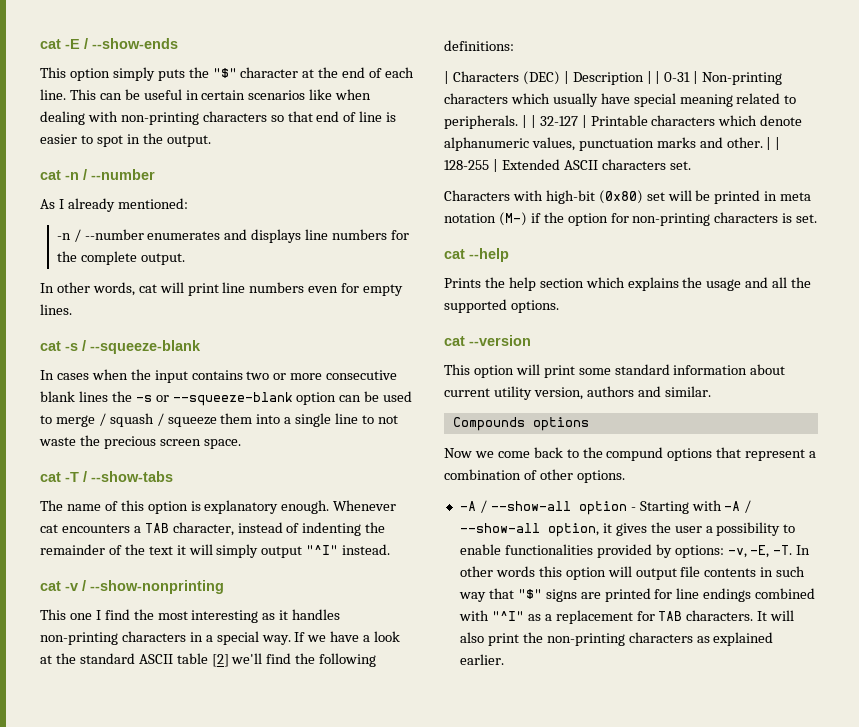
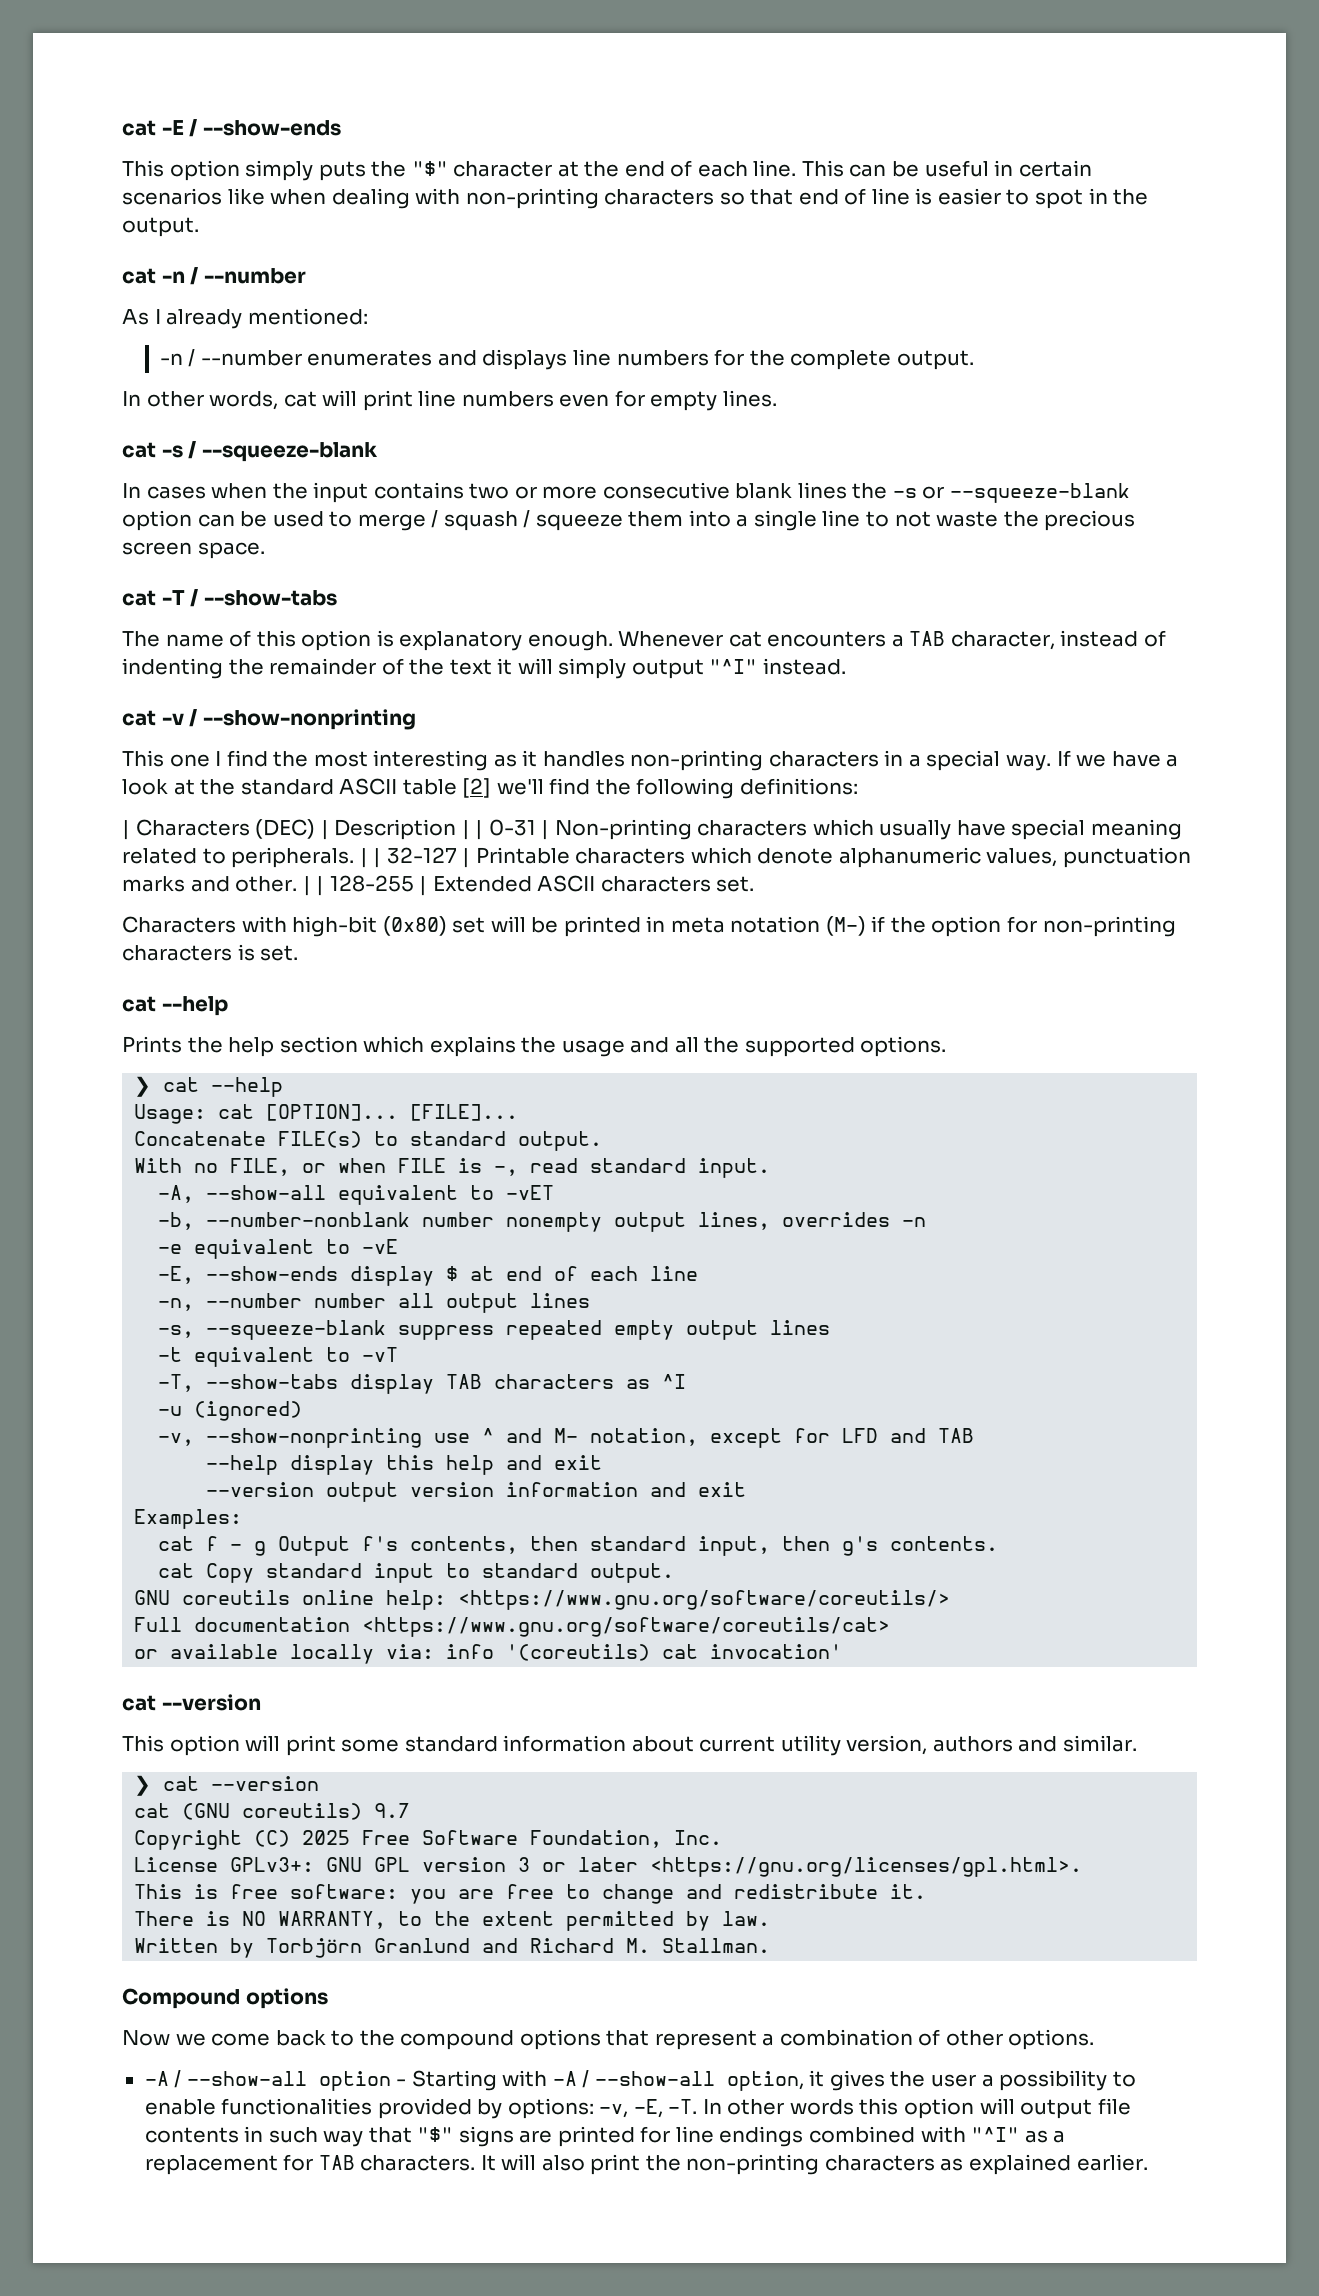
(559, 306) none -> [134,1076,284,1097] [134,1104,519,1124] [134,1131,603,1151] [134,1158,771,1178] [158,1185,555,1205] [158,1212,927,1232] [158,1239,399,1259] [158,1266,699,1286] [158,1293,591,1313] [158,1320,831,1340] [158,1347,399,1367] [158,1374,687,1394] [158,1401,303,1421] [158,1428,975,1448] [206,1455,603,1475] [206,1482,747,1502] [134,1509,243,1529] [158,1536,999,1556] [158,1563,675,1583] [134,1590,951,1610] [134,1617,891,1637] [134,1644,843,1664] // ❯ cat --help // Usage: cat [OPTION]... [FILE]... // Concatenate FILE(s) to standard output. // With no FILE, or when FILE is -, read standard input. // -A, --show-all equivalent to -vET // -b, --number-nonblank number nonempty output lines, overrides -n // -e equivalent to -vE // -E, --show-ends display $ at end of each line // -n, --number number all output lines // -s, --squeeze-blank suppress repeated empty output lines // -t equivalent to -vT // -T, --show-tabs display TAB characters as ^I // -u (ignored) // -v, --show-nonprinting use ^ and M- notation, except for LFD and TAB // --help display this help and exit // --version output version information and exit // Examples: // cat f - g Output f's contents, then standard input, then g's contents. // cat Copy standard input to standard output. // GNU coreutils online help: <https://www.gnu.org/software/coreutils/> // Full documentation <https://www.gnu.org/software/coreutils/cat> // or available locally via: info '(coreutils) cat invocation'
[452,417,525,431] Compounds -> [134,1775,320,1796] [134,1803,411,1820] [134,1830,723,1850] [134,1857,1083,1877] [134,1884,927,1904] [134,1911,771,1931] [134,1938,771,1958] [122,1988,240,2009] ❯ cat --version // cat (GNU coreutils) 9.7 // Copyright (C) 2025 Free Software Foundation, Inc. // License GPLv3+: GNU GPL version 3 or later <https://gnu.org/licenses/gpl.html>. // This is free software: you are free to change and redistribute it. // There is NO WARRANTY, to the extent permitted by law. // Written by Torbjörn Granlund and Richard M. Stallman. // Compound
[606,447,664,461] compund -> [400,2030,515,2050] compound

